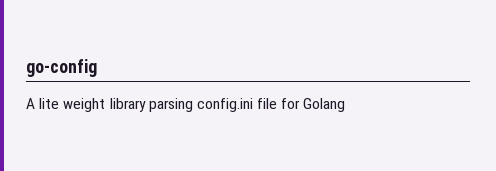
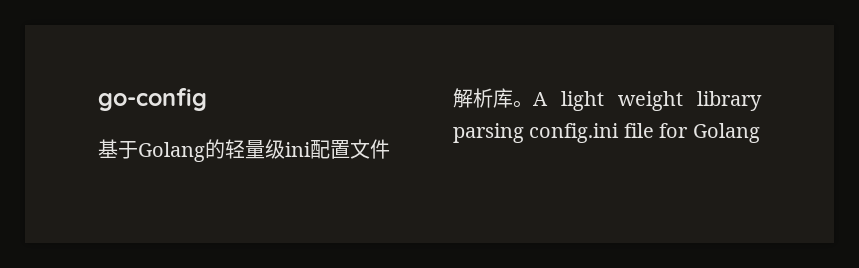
[26,98,60,109] A lite -> [98,139,390,162] [453,88,604,111] 基于Golang的轻量级ini配置文件解析库。A light

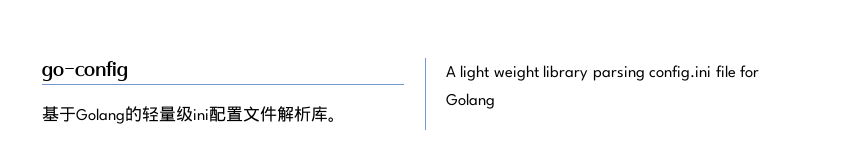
(533, 104) none -> (345, 119) //

